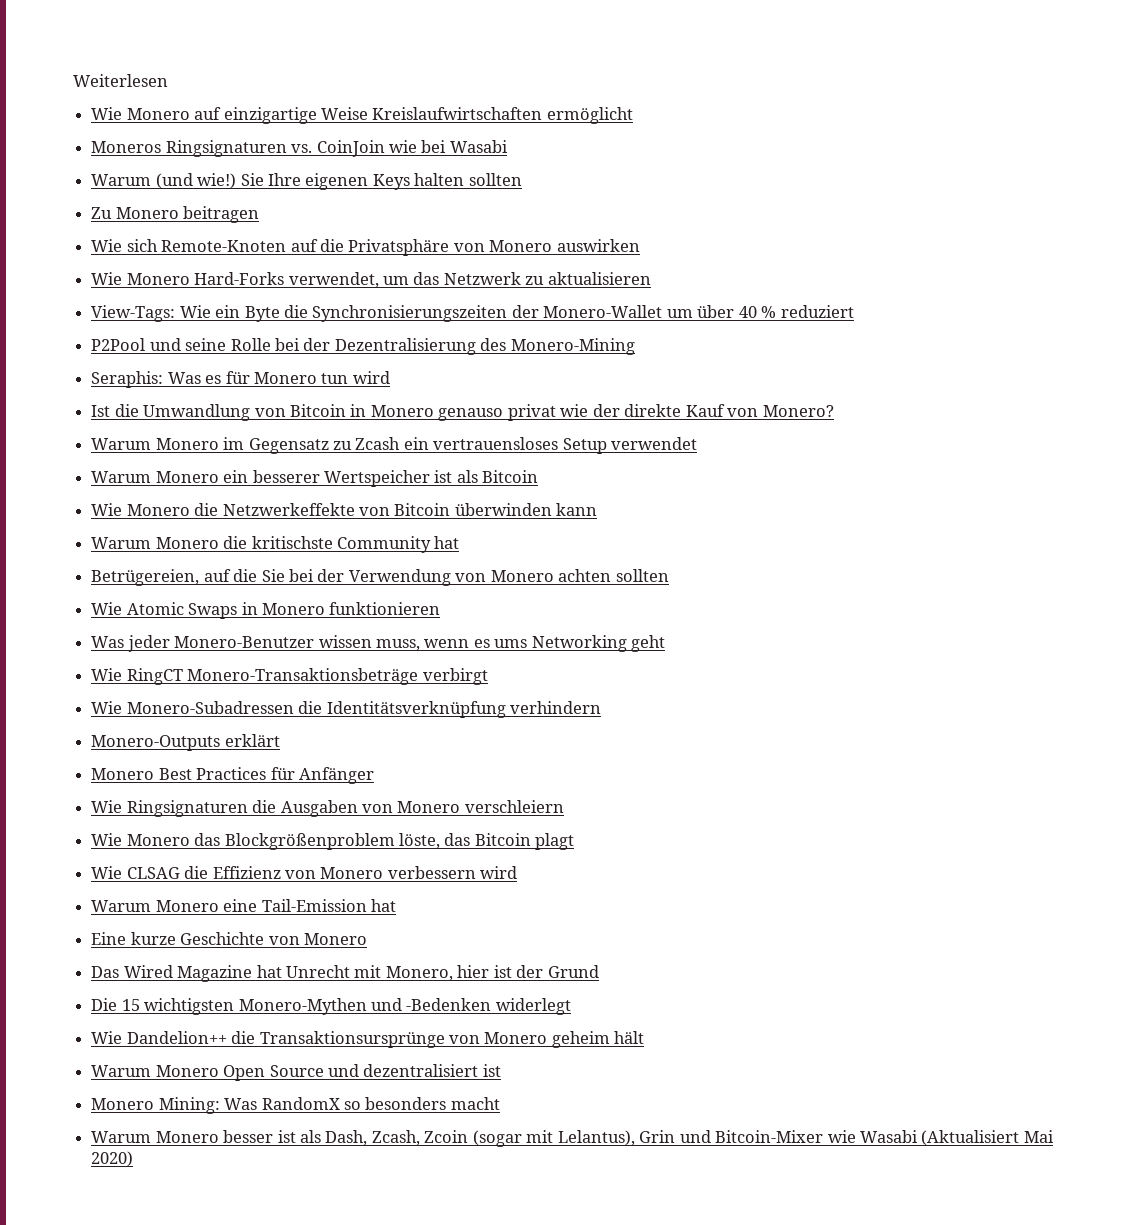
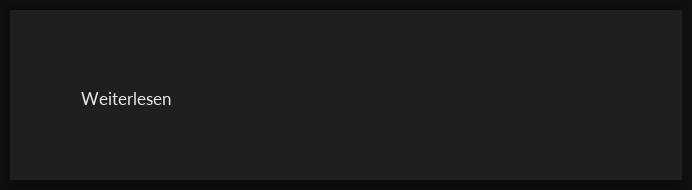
[91,107,633,124] [91,140,508,157] [91,173,522,190] [91,206,260,223] [91,239,640,256] [91,272,651,288] [91,305,854,322] [91,338,635,355] [91,371,390,388] [91,404,834,421] [91,437,698,454] [91,470,539,487] [91,503,598,516] [91,536,460,553] [91,569,669,586] [91,602,441,619] [91,635,666,652] [91,668,488,685] [91,701,601,718] [91,734,280,751] [91,767,374,784] [91,800,564,817] [91,833,575,850] [91,866,518,879] [91,899,396,912] [91,932,367,945] [91,965,599,982] [91,998,571,1015] [91,1031,645,1048] [91,1064,501,1081] [91,1097,500,1114] [91,1130,1054,1147] [91,1151,134,1167] // Wie Monero auf einzigartige Weise Kreislaufwirtschaften ermöglicht // Moneros Ringsignaturen vs. CoinJoin wie bei Wasabi // Warum (und wie!) Sie Ihre eigenen Keys halten sollten // Zu Monero beitragen // Wie sich Remote-Knoten auf die Privatsphäre von Monero auswirken // Wie Monero Hard-Forks verwendet, um das Netzwerk zu aktualisieren // View-Tags: Wie ein Byte die Synchronisierungszeiten der Monero-Wallet um über 40 % reduziert // P2Pool und seine Rolle bei der Dezentralisierung des Monero-Mining // Seraphis: Was es für Monero tun wird // Ist die Umwandlung von Bitcoin in Monero genauso privat wie der direkte Kauf von Monero? // Warum Monero im Gegensatz zu Zcash ein vertrauensloses Setup verwendet // Warum Monero ein besserer Wertspeicher ist als Bitcoin // Wie Monero die Netzwerkeffekte von Bitcoin überwinden kann // Warum Monero die kritischste Community hat // Betrügereien, auf die Sie bei der Verwendung von Monero achten sollten // Wie Atomic Swaps in Monero funktionieren // Was jeder Monero-Benutzer wissen muss, wenn es ums Networking geht // Wie RingCT Monero-Transaktionsbeträge verbirgt // Wie Monero-Subadressen die Identitätsverknüpfung verhindern // Monero-Outputs erklärt // Monero Best Practices für Anfänger // Wie Ringsignaturen die Ausgaben von Monero verschleiern // Wie Monero das Blockgrößenproblem löste, das Bitcoin plagt // Wie CLSAG die Effizienz von Monero verbessern wird // Warum Monero eine Tail-Emission hat // Eine kurze Geschichte von Monero // Das Wired Magazine hat Unrecht mit Monero, hier ist der Grund // Die 15 wichtigsten Monero-Mythen und -Bedenken widerlegt // Wie Dandelion++ die Transaktionsursprünge von Monero geheim hält // Warum Monero Open Source und dezentralisiert ist // Monero Mining: Was RandomX so besonders macht // Warum Monero besser ist als Dash, Zcash, Zcoin (sogar mit Lelantus), Grin und Bitcoin-Mixer wie Wasabi (Aktualisiert Mai 2020) -> (171, 98) none

